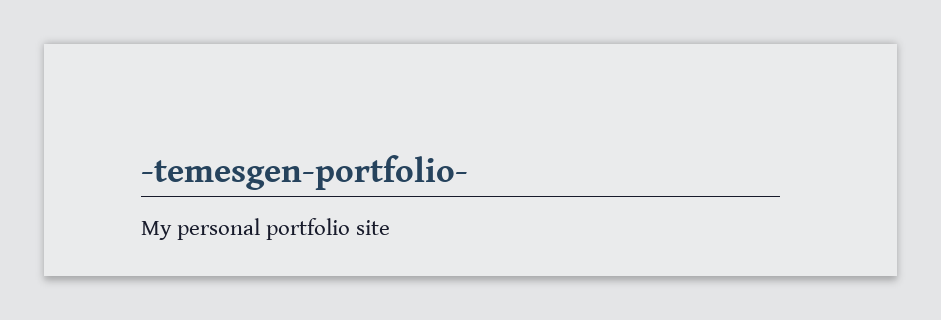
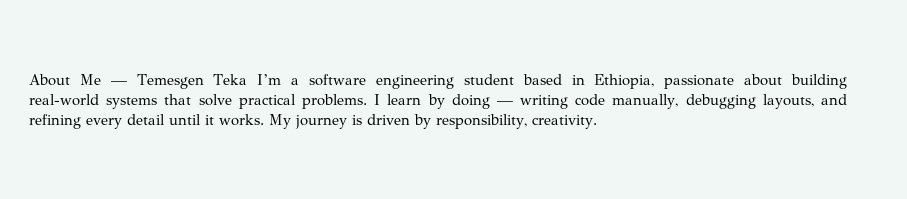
[141,155,468,190] [141,218,391,240] -temesgen-portfolio- // My personal portfolio site -> [29,74,847,89] [29,94,847,109] [29,114,597,129] About Me — Temesgen Teka I’m a software engineering student based in Ethiopia, passionate about building real-world systems that solve practical problems. I learn by doing — writing code manually, debugging layouts, and refining every detail until it works. My journey is driven by responsibility, creativity.

